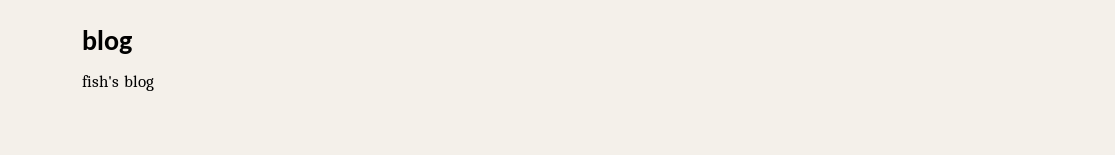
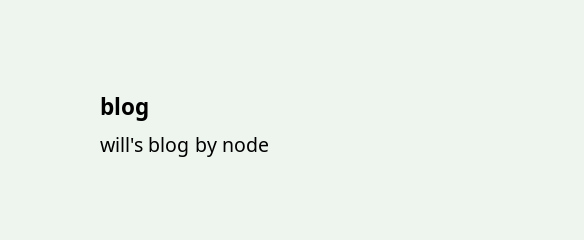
[82,75,154,91] fish's blog -> [100,137,269,157] will's blog by node

